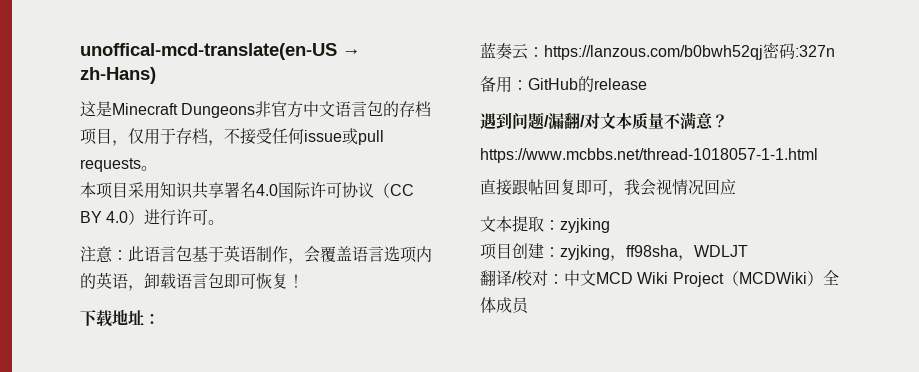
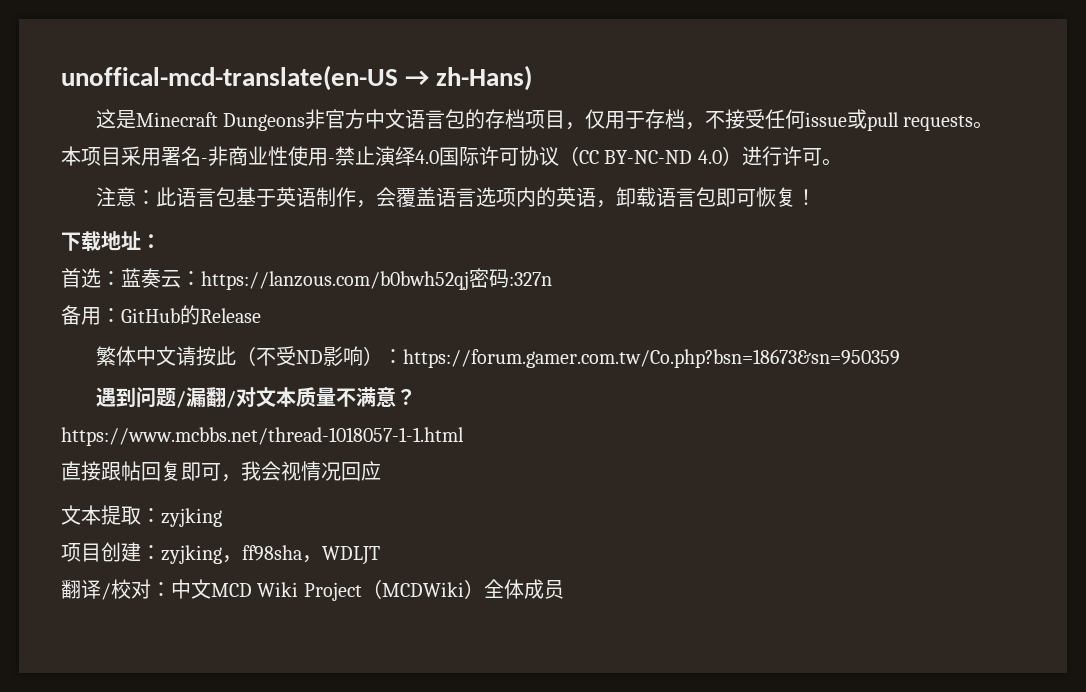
[160,182,256,199] 知识共享署名 -> [161,146,415,166] 署名-非商业性使用-禁止演绎
[80,211,102,223] BY -> [604,150,693,164] BY-NC-ND
(160, 318) none -> [61,268,121,288] 首选：
[594,78,647,90] release -> [200,308,261,323] [95,346,900,368] Release // 繁体中文请按此（不受ND影响）：https://forum.gamer.com.tw/Co.php?bsn=18673&sn=950359

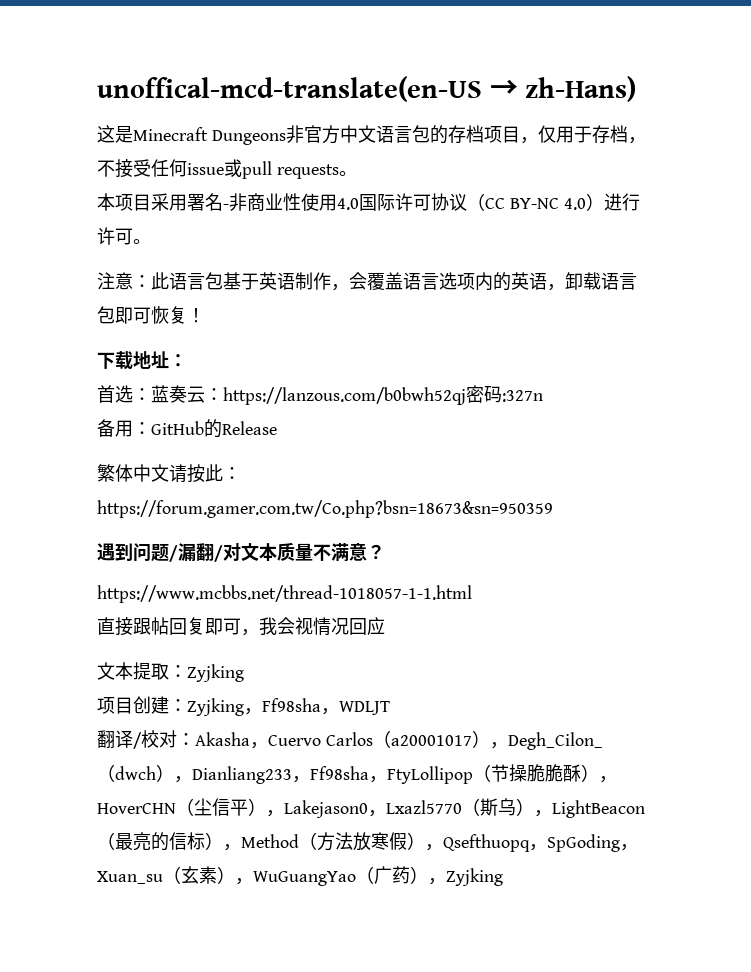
[328,146,415,166] -禁止演绎 -> (337, 202) none
[604,150,693,164] BY-NC-ND -> [509,198,559,209] BY-NC
[235,346,383,366] （不受ND影响） -> (223, 473) none
[161,508,222,527] zyjking -> [187,664,244,682] Zyjking
[161,545,302,564] zyjking，ff98sha -> [187,698,321,716] Zyjking，Ff98sha
[171,579,564,601] 中文MCD Wiki Project（MCDWiki）全体成员 -> [195,730,603,750] [97,764,617,784] [97,798,645,818] [97,832,638,852] [97,866,503,886] Akasha，Cuervo Carlos（a20001017），Degh_Cilon_（dwch），Dianliang233，Ff98sha，FtyLollipop（节操脆脆酥），HoverCHN（尘信平），Lakejason0，Lxazl5770（斯乌），LightBeacon（最亮的信标），Method（方法放寒假），Qsefthuopq，SpGoding，Xuan_su（玄素），WuGuangYao（广药），Zyjking

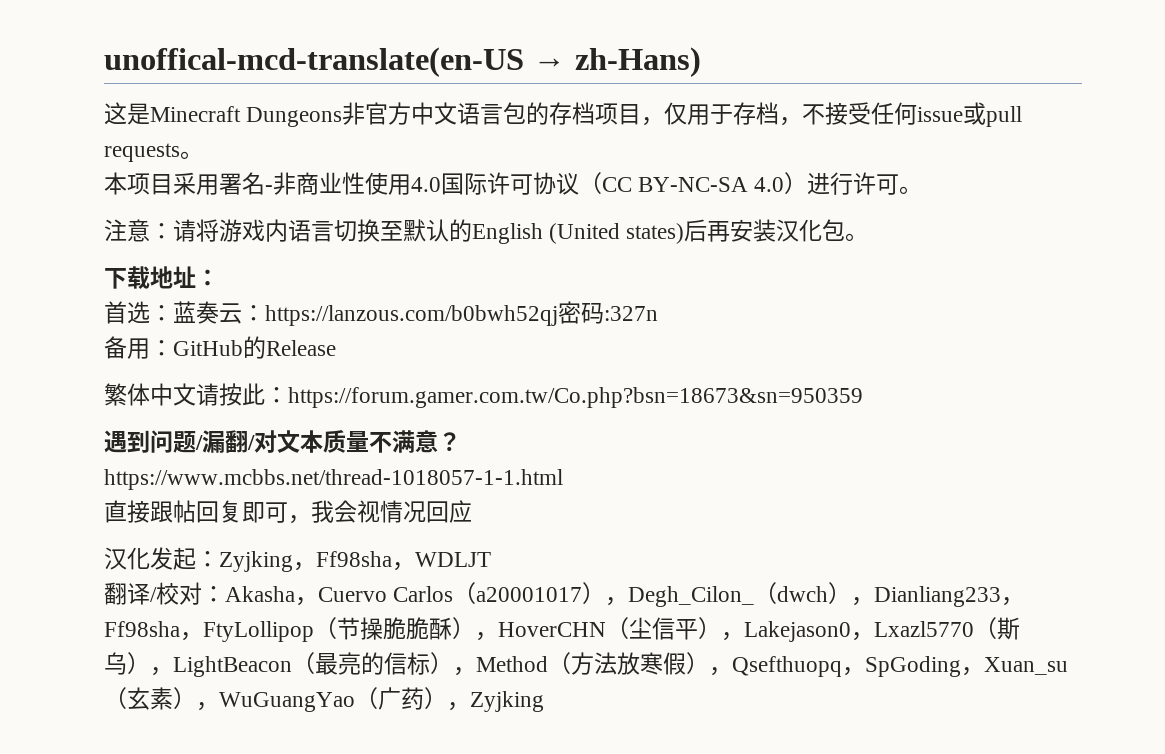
[509,198,559,209] BY-NC -> [638,177,749,192] BY-NC-SA
[151,272,637,291] [97,306,205,324] 此语言包基于英语制作，会覆盖语言选项内的英语，卸载语言包即可恢复！ -> [173,219,869,244] 请将游戏内语言切换至默认的English (United states)后再安装汉化包。
[97,662,244,682] [97,696,169,714] 文本提取：Zyjking // 项目创建 -> [104,547,196,570] 汉化发起

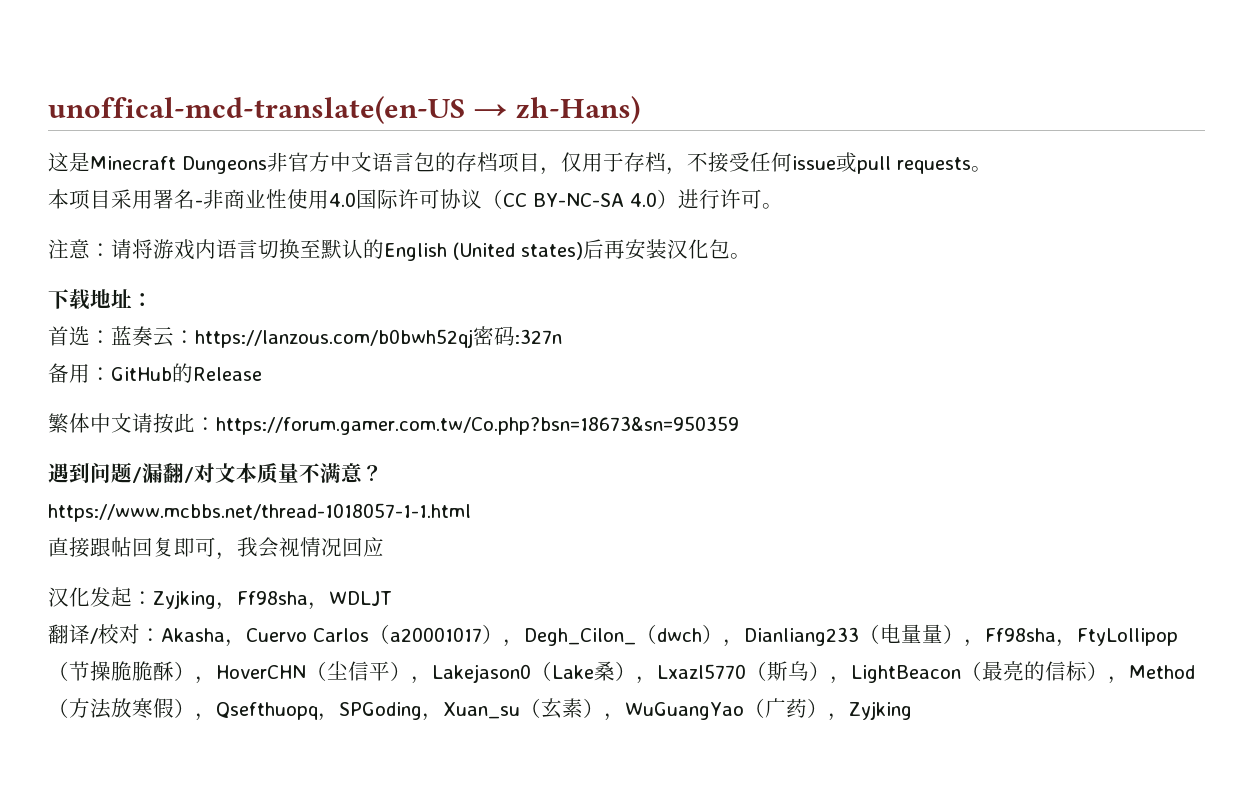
(1002, 596) none -> [859,624,964,644] （电量量）
(851, 631) none -> [531,661,636,681] （Lake桑）
[865,656,961,677] SpGoding -> [339,702,422,720] SPGoding

